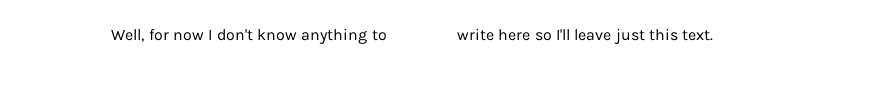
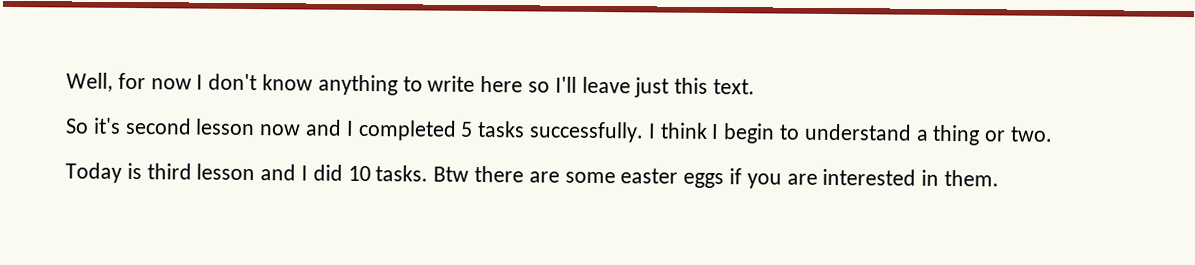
(714, 35) none -> [65,117,1054,146] [65,162,1000,189] // So it's second lesson now and I completed 5 tasks successfully. I think I begin to understand a thing or two. // Today is third lesson and I did 10 tasks. Btw there are some easter eggs if you are interested in them.

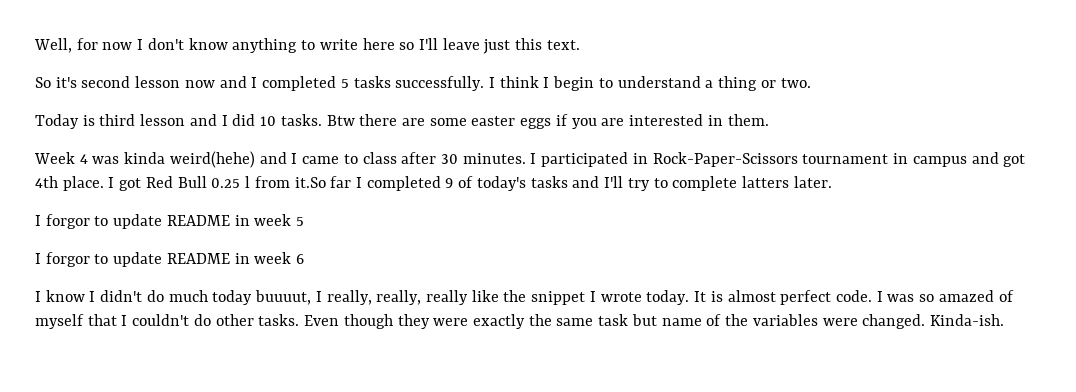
(1000, 178) none -> [34,151,1026,168] [35,176,832,191] [35,214,305,229] [35,252,305,267] [35,290,1014,305] [35,314,1004,329] // Week 4 was kinda weird(hehe) and I came to class after 30 minutes. I participated in Rock-Paper-Scissors tournament in campus and got 4th place. I got Red Bull 0.25 l from it.So far I completed 9 of today's tasks and I'll try to complete latters later. // I forgor to update README in week 5 // I forgor to update README in week 6 // I know I didn't do much today buuuut, I really, really, really like the snippet I wrote today. It is almost perfect code. I was so amazed of myself that I couldn't do other tasks. Even though they were exactly the same task but name of the variables were changed. Kinda-ish.

